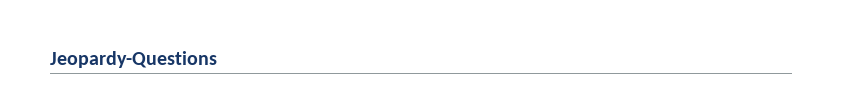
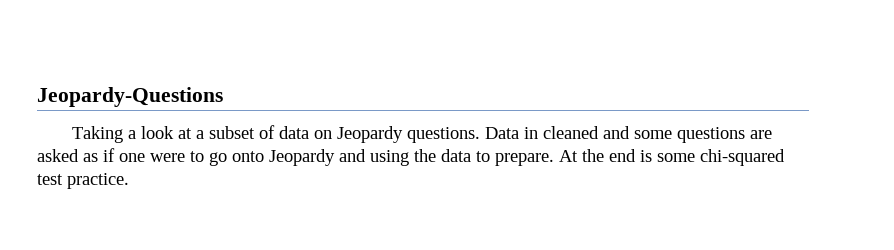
(217, 59) none -> [72,125,773,143] [37,148,785,166] [37,173,129,189] // Taking a look at a subset of data on Jeopardy questions. Data in cleaned and some questions are asked as if one were to go onto Jeopardy and using the data to prepare. At the end is some chi-squared test practice.

